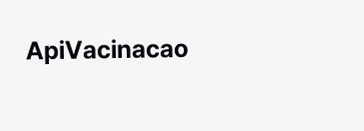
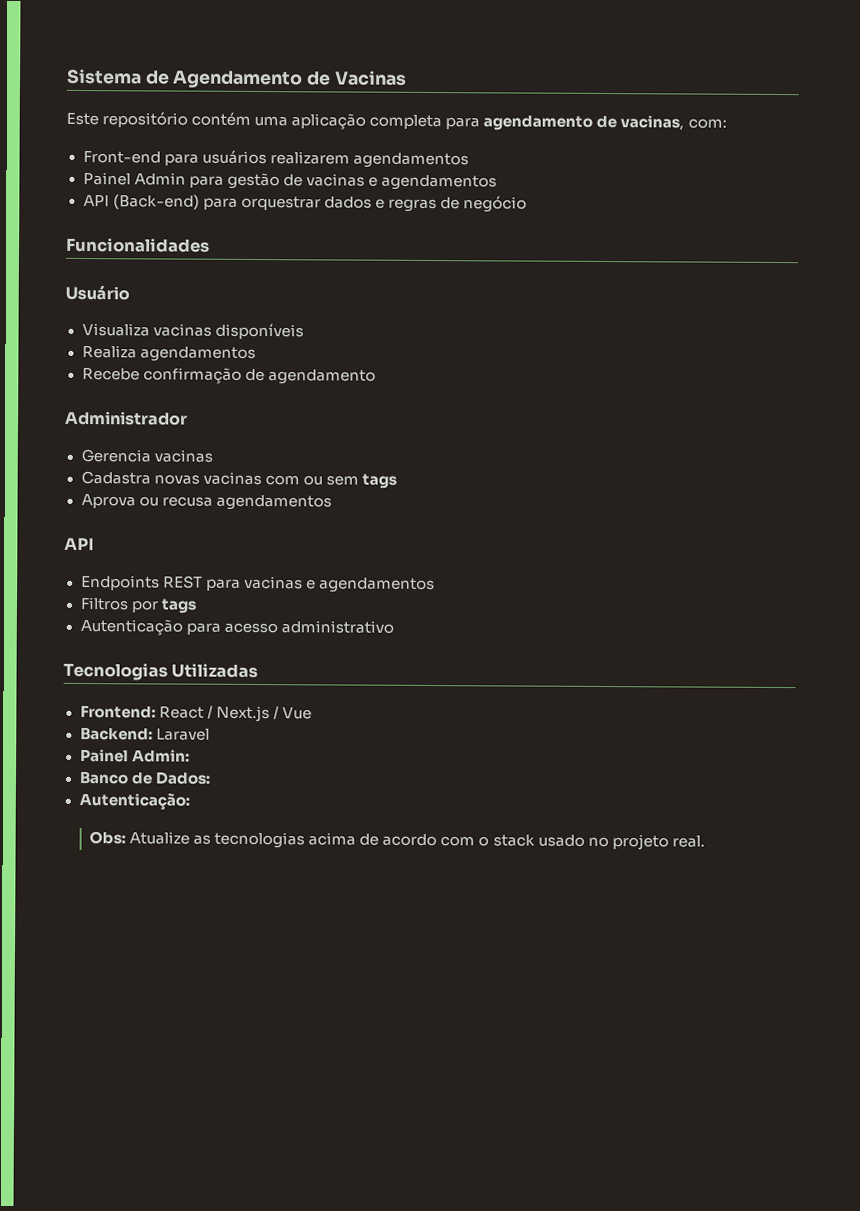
[25,37,189,65] ApiVacinacao -> [66,68,407,89] [66,111,727,131] [82,149,469,169] [82,171,497,191] [82,194,527,213] [66,237,210,253] [65,284,130,301] [81,322,304,340] [81,344,256,362] [81,367,376,385] [65,410,188,426] [80,448,213,463] [80,470,397,489] [80,493,332,511] [64,537,94,551] [80,574,435,594] [79,596,197,614] [79,618,394,636] [63,662,259,681] [79,705,312,723] [79,726,210,741] [79,748,190,763] [78,770,211,785] [78,792,190,811] [89,831,705,851] Sistema de Agendamento de Vacinas // Este repositório contém uma aplicação completa para agendamento de vacinas, com: // Front-end para usuários realizarem agendamentos // Painel Admin para gestão de vacinas e agendamentos // API (Back-end) para orquestrar dados e regras de negócio // Funcionalidades // Usuário // Visualiza vacinas disponíveis // Realiza agendamentos // Recebe confirmação de agendamento // Administrador // Gerencia vacinas // Cadastra novas vacinas com ou sem tags // Aprova ou recusa agendamentos // API // Endpoints REST para vacinas e agendamentos // Filtros por tags // Autenticação para acesso administrativo // Tecnologias Utilizadas // Frontend: React / Next.js / Vue // Backend: Laravel // Painel Admin: // Banco de Dados: // Autenticação: // Obs: Atualize as tecnologias acima de acordo com o stack usado no projeto real.

